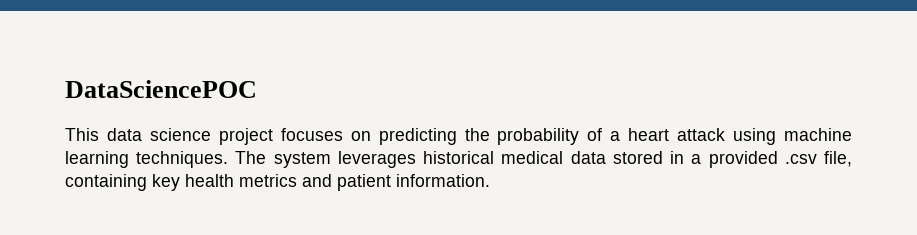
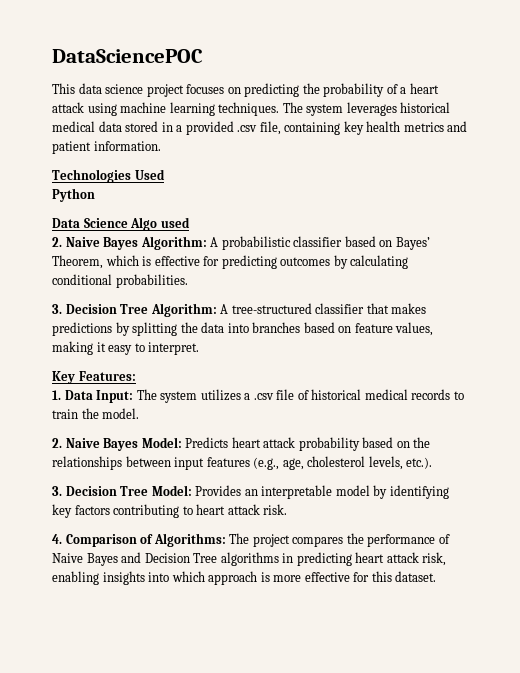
(490, 180) none -> [52,169,165,183] [52,188,95,202] [52,217,190,231] [52,236,430,250] [52,255,409,269] [52,274,188,288] [52,303,427,317] [52,322,434,336] [52,341,200,355] [52,371,136,384] [52,389,464,403] [52,408,140,419] [52,437,431,451] [52,456,433,470] [52,485,449,499] [52,504,288,518] [52,533,450,547] [52,552,447,566] [52,571,437,585] // Technologies Used // Python // Data Science Algo used // 2. Naive Bayes Algorithm: A probabilistic classifier based on Bayes’ Theorem, which is effective for predicting outcomes by calculating conditional probabilities. // 3. Decision Tree Algorithm: A tree-structured classifier that makes predictions by splitting the data into branches based on feature values, making it easy to interpret. // Key Features: // 1. Data Input: The system utilizes a .csv file of historical medical records to train the model. // 2. Naive Bayes Model: Predicts heart attack probability based on the relationships between input features (e.g., age, cholesterol levels, etc.). // 3. Decision Tree Model: Provides an interpretable model by identifying key factors contributing to heart attack risk. // 4. Comparison of Algorithms: The project compares the performance of Naive Bayes and Decision Tree algorithms in predicting heart attack risk, enabling insights into which approach is more effective for this dataset.

